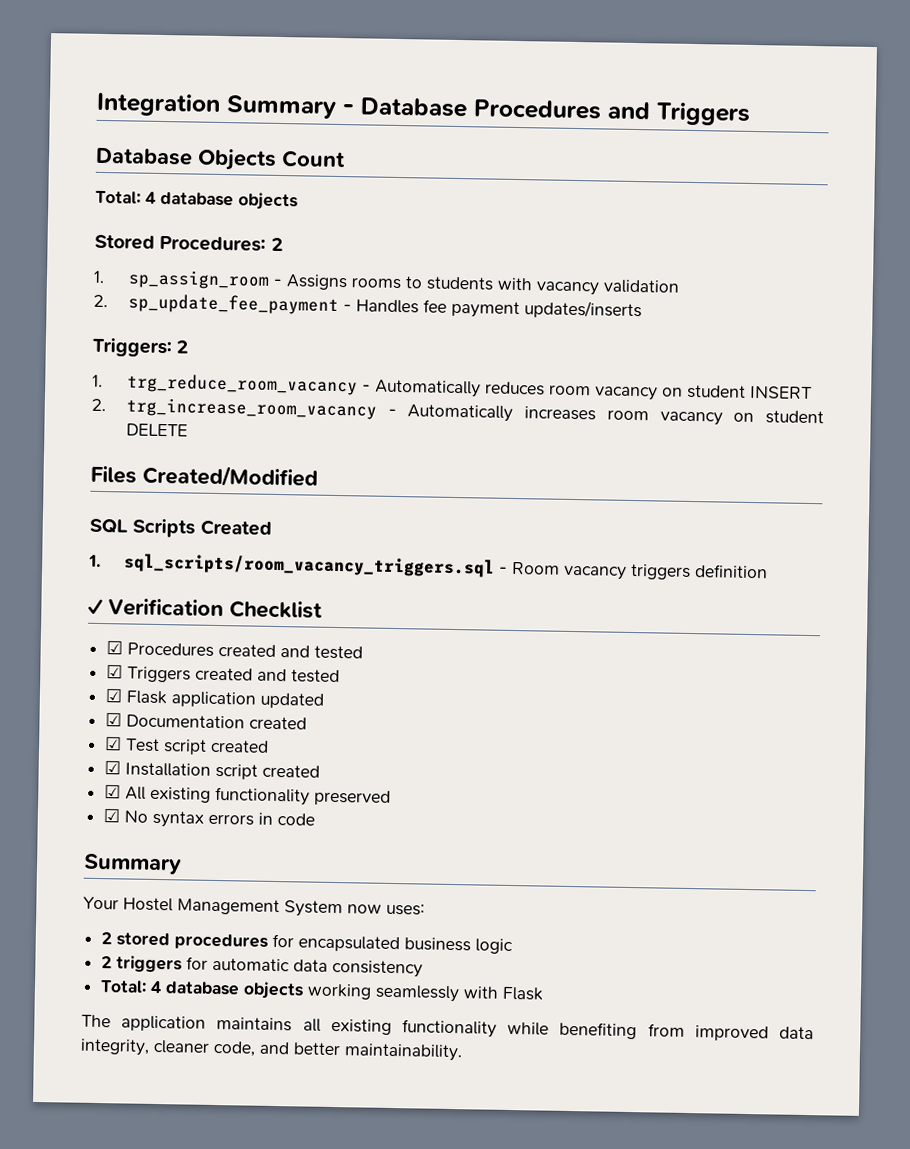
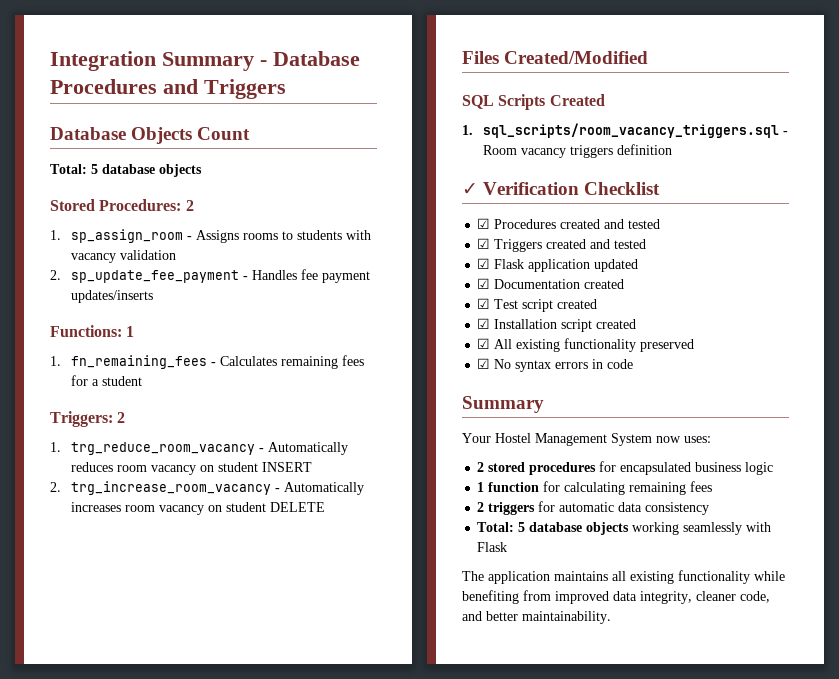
[145,191,156,204] 4 -> [91,164,98,174] 5
(642, 310) none -> [50,325,135,337] [50,355,365,369] [71,375,143,386] // Functions: 1 // 1. fn_remaining_fees - Calculates remaining fees for a student
(514, 946) none -> [477,481,713,495] // 1 function for calculating remaining fees
[150,980,163,994] 4 -> [518,522,526,532] 5

